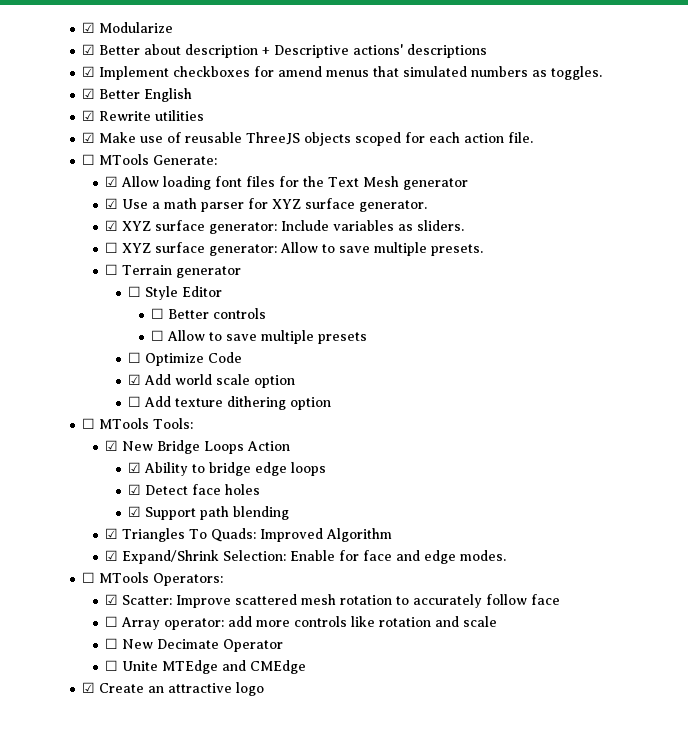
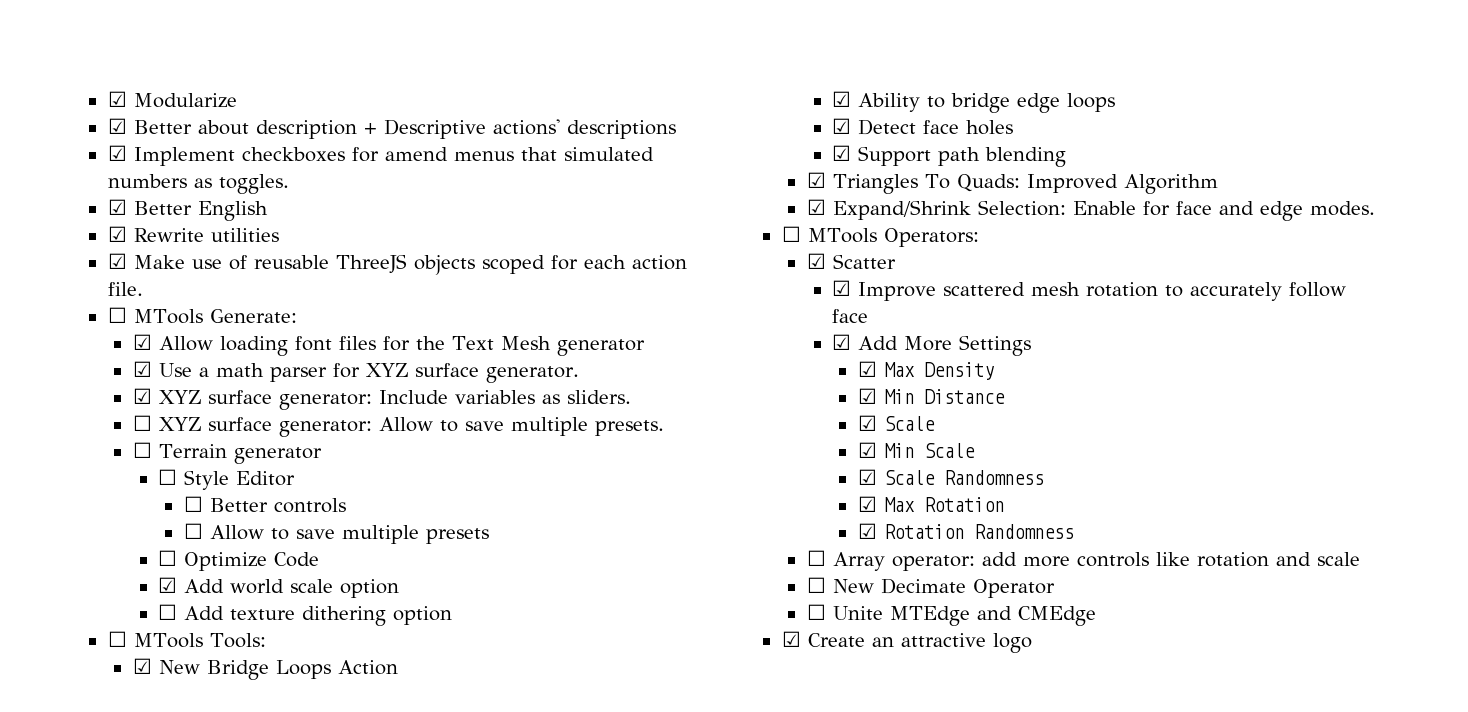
[122,595,173,605] Scatter: -> [832,254,896,269] [832,280,852,296] Scatter // ☑
(561, 599) none -> [832,334,1032,356] [857,361,994,380] [857,388,1005,404] [857,415,935,431] [857,442,975,458] [857,469,1044,485] [857,496,1004,512] [857,523,1074,539] // ☑ Add More Settings // ☑ Max Density // ☑ Min Distance // ☑ Scale // ☑ Min Scale // ☑ Scale Randomness // ☑ Max Rotation // ☑ Rotation Randomness

